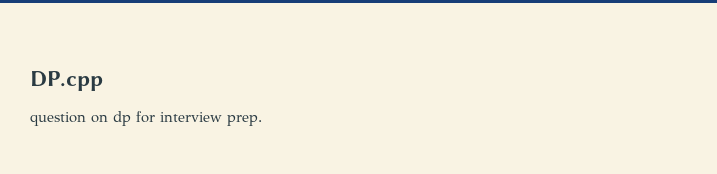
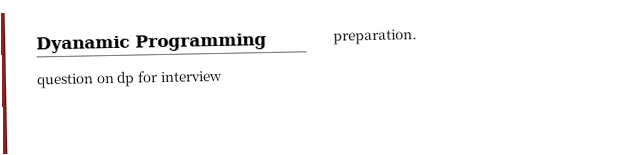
[30,71,103,91] DP.cpp -> [36,33,267,54] Dyanamic Programming
[227,115,262,126] prep. -> [333,29,417,45] preparation.

